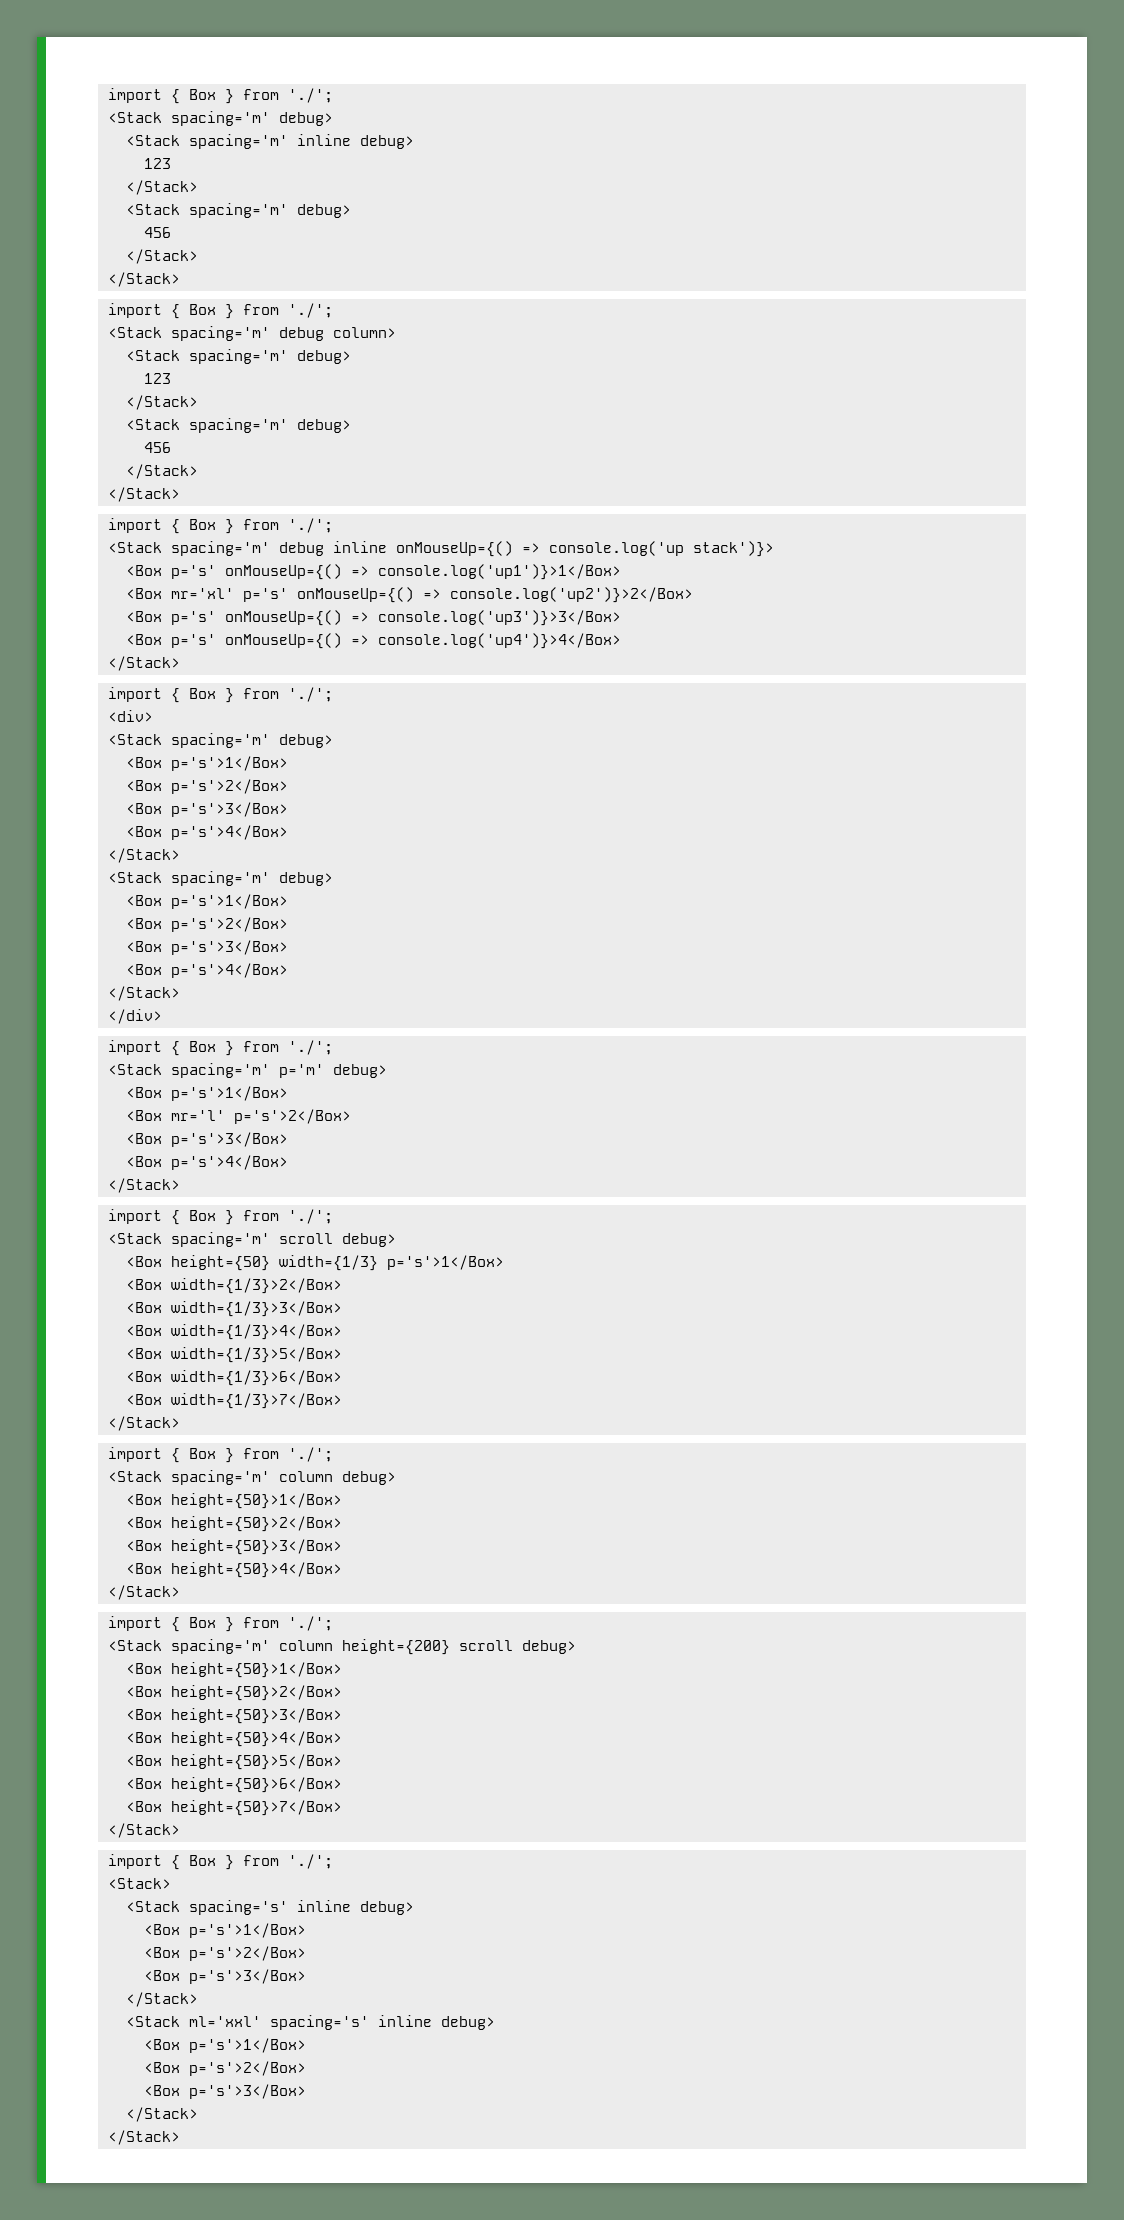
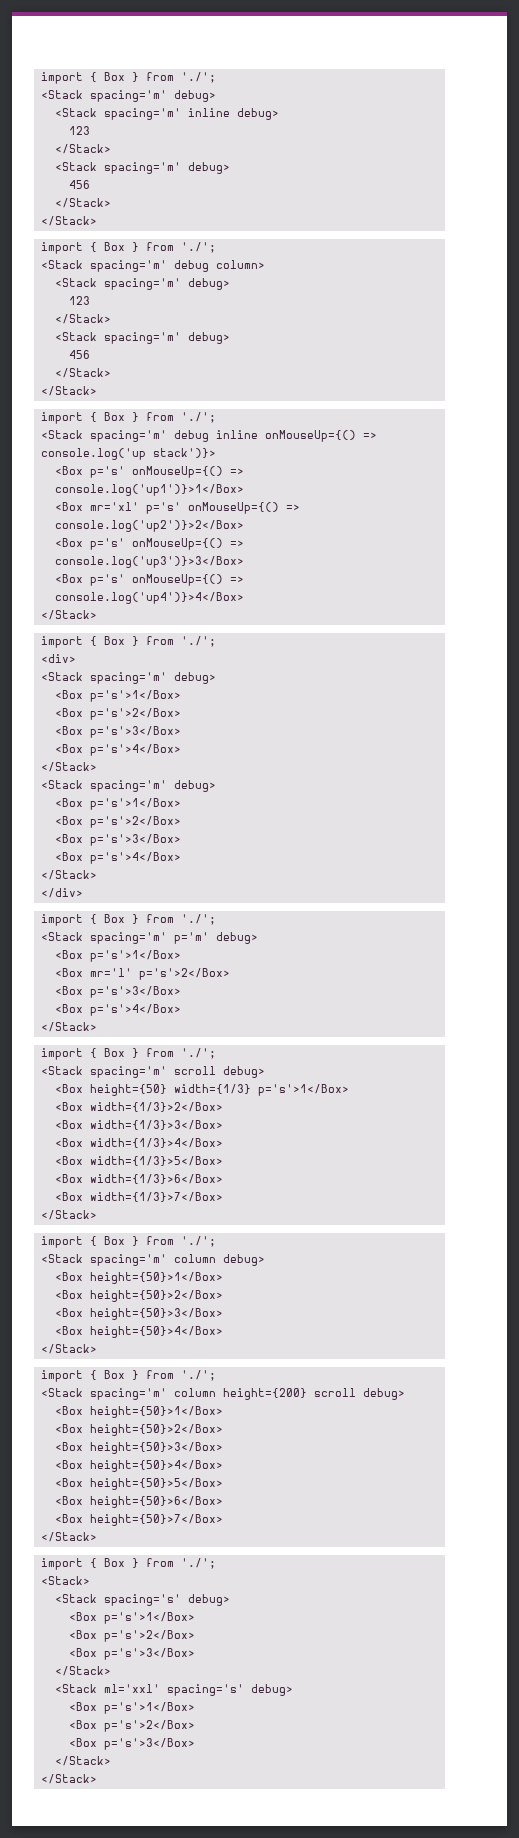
[296,1900,351,1912] inline -> (182, 1600) none
[377,2015,432,2027] inline -> (245, 1690) none

